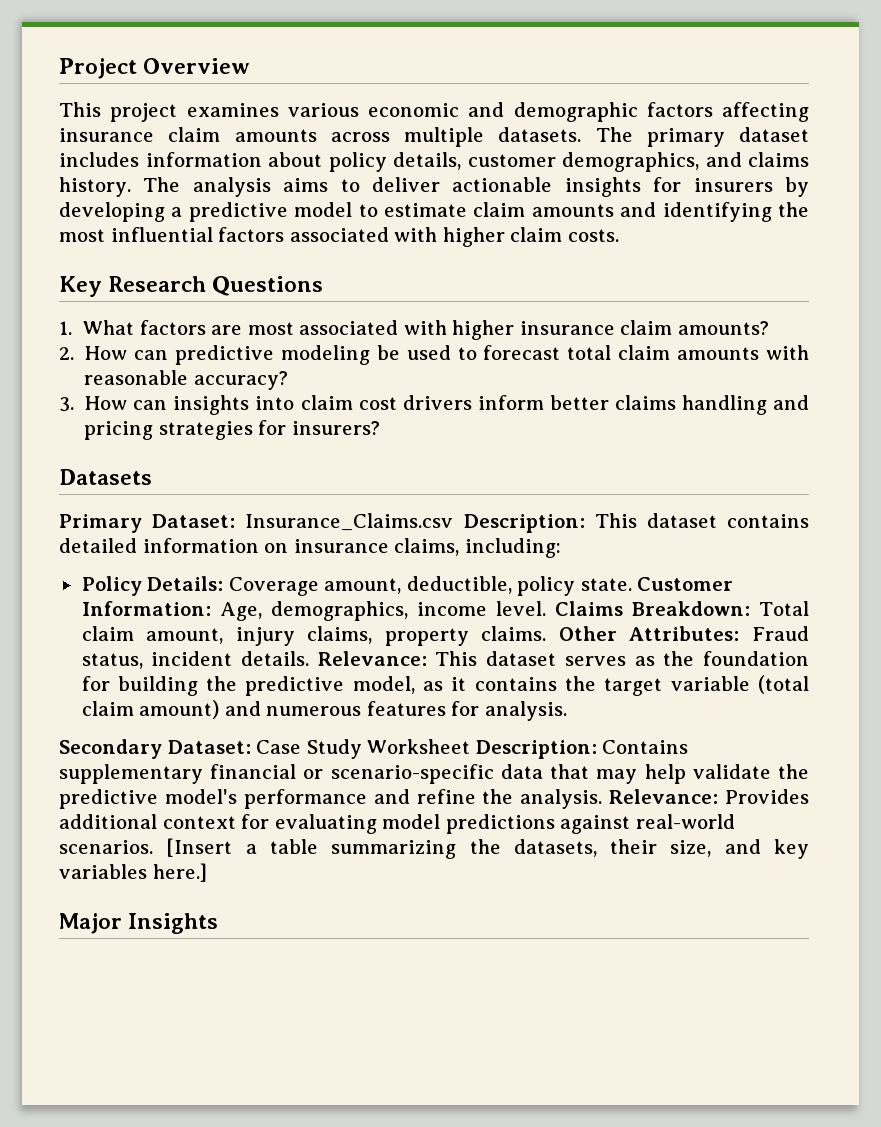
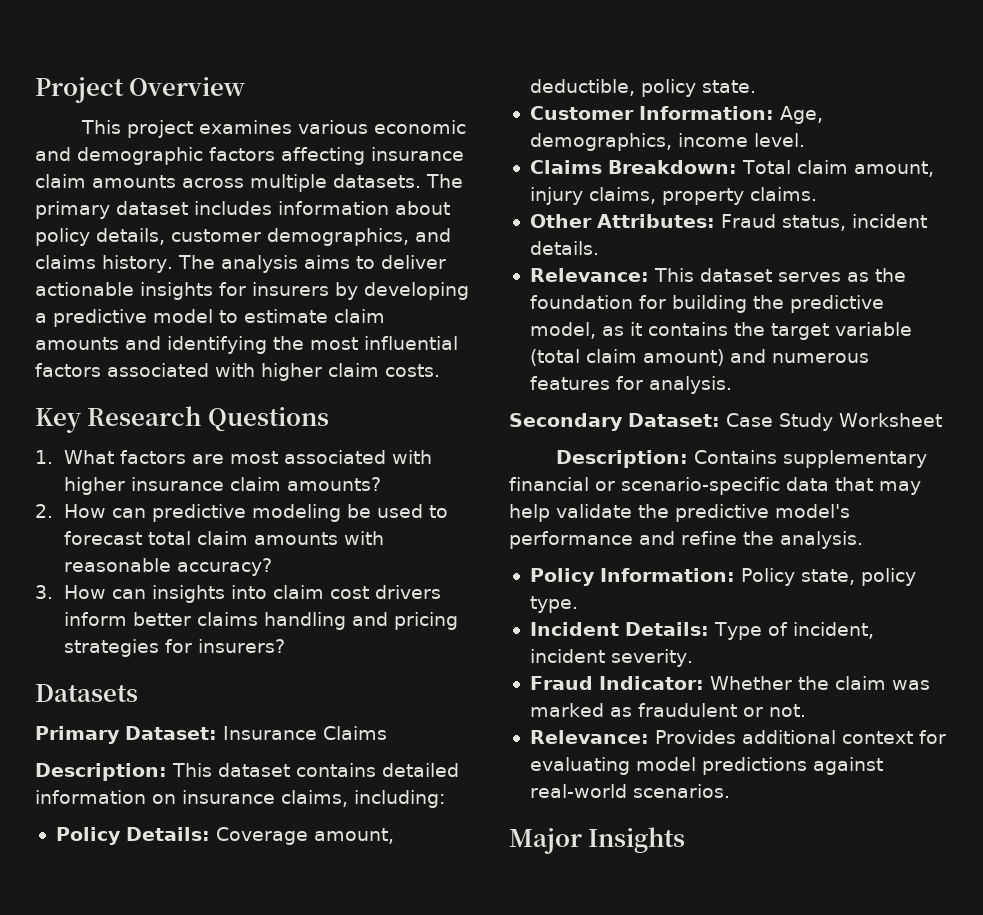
[245,513,454,531] Insurance_Claims.csv -> [223,726,387,740] Insurance Claims //
(632, 584) none -> (756, 86) //
(546, 608) none -> (805, 140) //
(547, 633) none -> (817, 194) //
(309, 658) none -> (599, 248) //
(471, 746) none -> (942, 420) //
(603, 799) none -> [529,568,916,586] [529,596,578,613] [529,622,874,640] [529,649,693,667] [529,676,930,690] [529,703,806,717] // Policy Information: Policy state, policy type. // Incident Details: Type of incident, incident severity. // Fraud Indicator: Whether the claim was marked as fraudulent or not. //
[166,838,809,859] [59,863,207,882] [Insert a table summarizing the datasets, their size, and key variables here.] -> (730, 791) none

